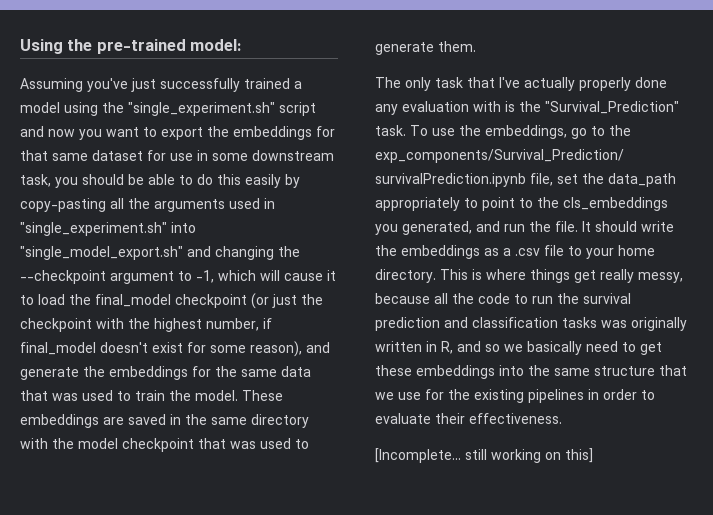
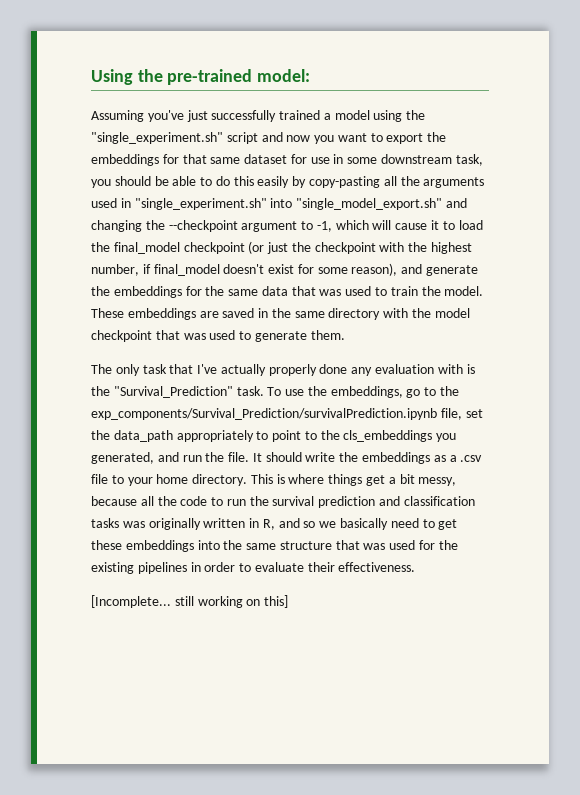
[600,269,634,283] really -> [388,474,415,484] a bit
[375,392,421,400] we use -> [363,540,416,550] was used

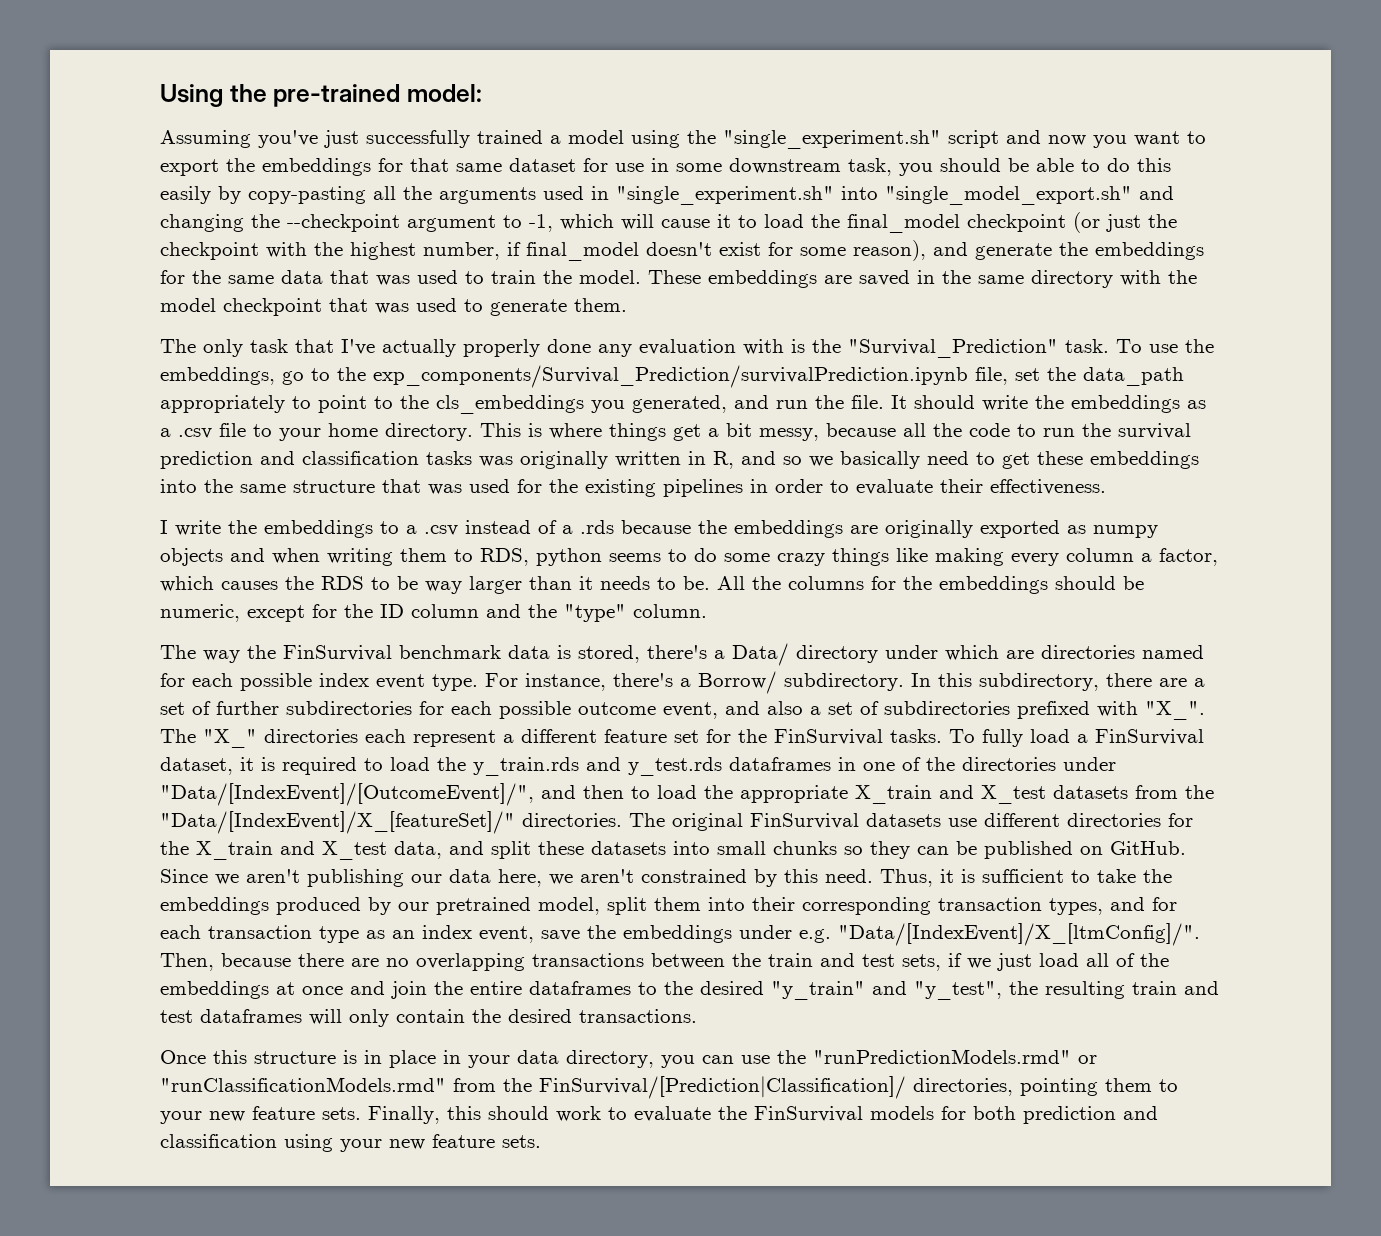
[91,595,289,608] [Incomplete... still working on this] -> [160,520,1158,538] [160,548,1218,566] [160,576,1144,594] [160,604,707,622] [160,643,1204,666] [160,671,1205,694] [160,701,1205,720] [160,729,1204,748] [160,757,1116,776] [160,783,1214,806] [160,811,1193,834] [160,841,1186,860] [160,869,1172,887] [160,897,1177,915] [160,923,1200,946] [160,953,1169,971] [160,981,1219,1000] [160,1009,697,1027] [160,1049,1097,1068] [160,1076,1178,1099] [160,1106,1158,1124] [160,1134,541,1152] I write the embeddings to a .csv instead of a .rds because the embeddings are originally exported as numpy objects and when writing them to RDS, python seems to do some crazy things like making every column a factor, which causes the RDS to be way larger than it needs to be. All the columns for the embeddings should be numeric, except for the ID column and the "type" column. // The way the FinSurvival benchmark data is stored, there's a Data/ directory under which are directories named for each possible index event type. For instance, there's a Borrow/ subdirectory. In this subdirectory, there are a set of further subdirectories for each possible outcome event, and also a set of subdirectories prefixed with "X_". The "X_" directories each represent a different feature set for the FinSurvival tasks. To fully load a FinSurvival dataset, it is required to load the y_train.rds and y_test.rds dataframes in one of the directories under "Data/[IndexEvent]/[OutcomeEvent]/", and then to load the appropriate X_train and X_test datasets from the "Data/[IndexEvent]/X_[featureSet]/" directories. The original FinSurvival datasets use different directories for the X_train and X_test data, and split these datasets into small chunks so they can be published on GitHub. Since we aren't publishing our data here, we aren't constrained by this need. Thus, it is sufficient to take the embeddings produced by our pretrained model, split them into their corresponding transaction types, and for each transaction type as an index event, save the embeddings under e.g. "Data/[IndexEvent]/X_[ltmConfig]/". Then, because there are no overlapping transactions between the train and test sets, if we just load all of the embeddings at once and join the entire dataframes to the desired "y_train" and "y_test", the resulting train and test dataframes will only contain the desired transactions. // Once this structure is in place in your data directory, you can use the "runPredictionModels.rmd" or "runClassificationModels.rmd" from the FinSurvival/[Prediction|Classification]/ directories, pointing them to your new feature sets. Finally, this should work to evaluate the FinSurvival models for both prediction and classification using your new feature sets.

